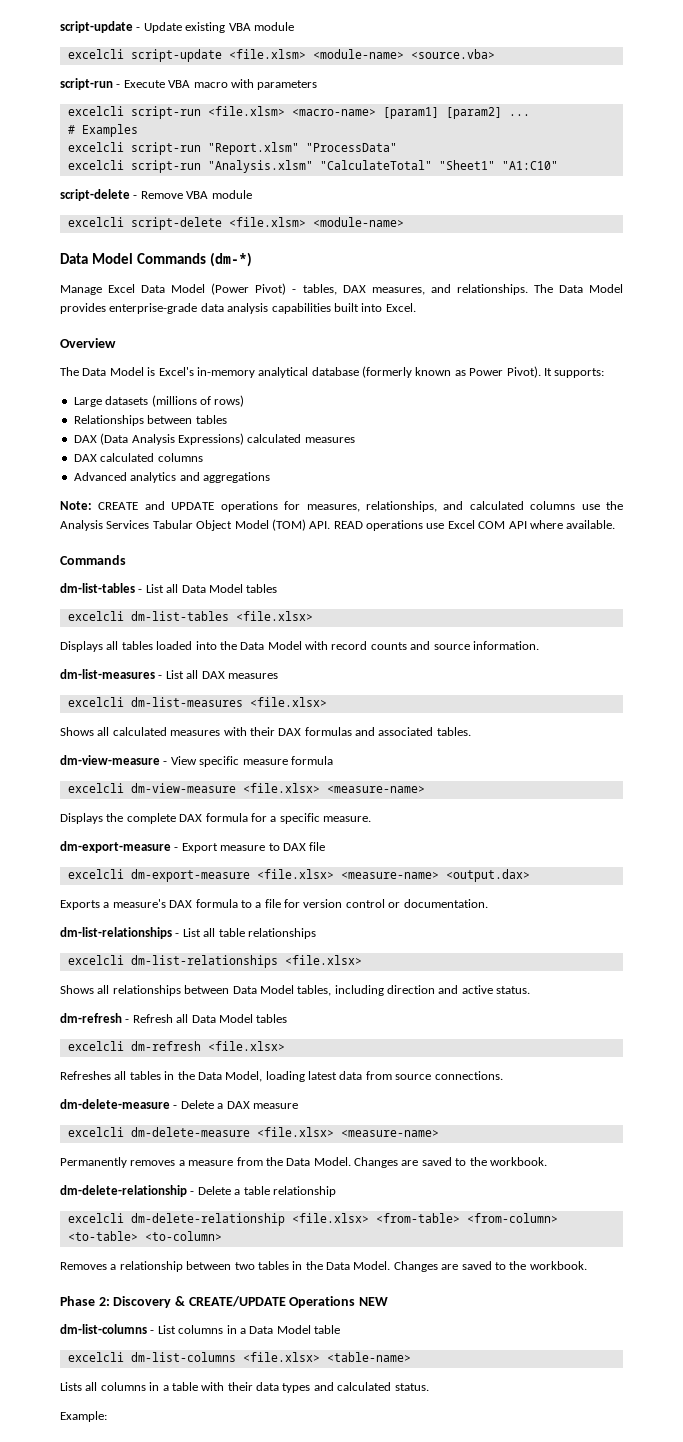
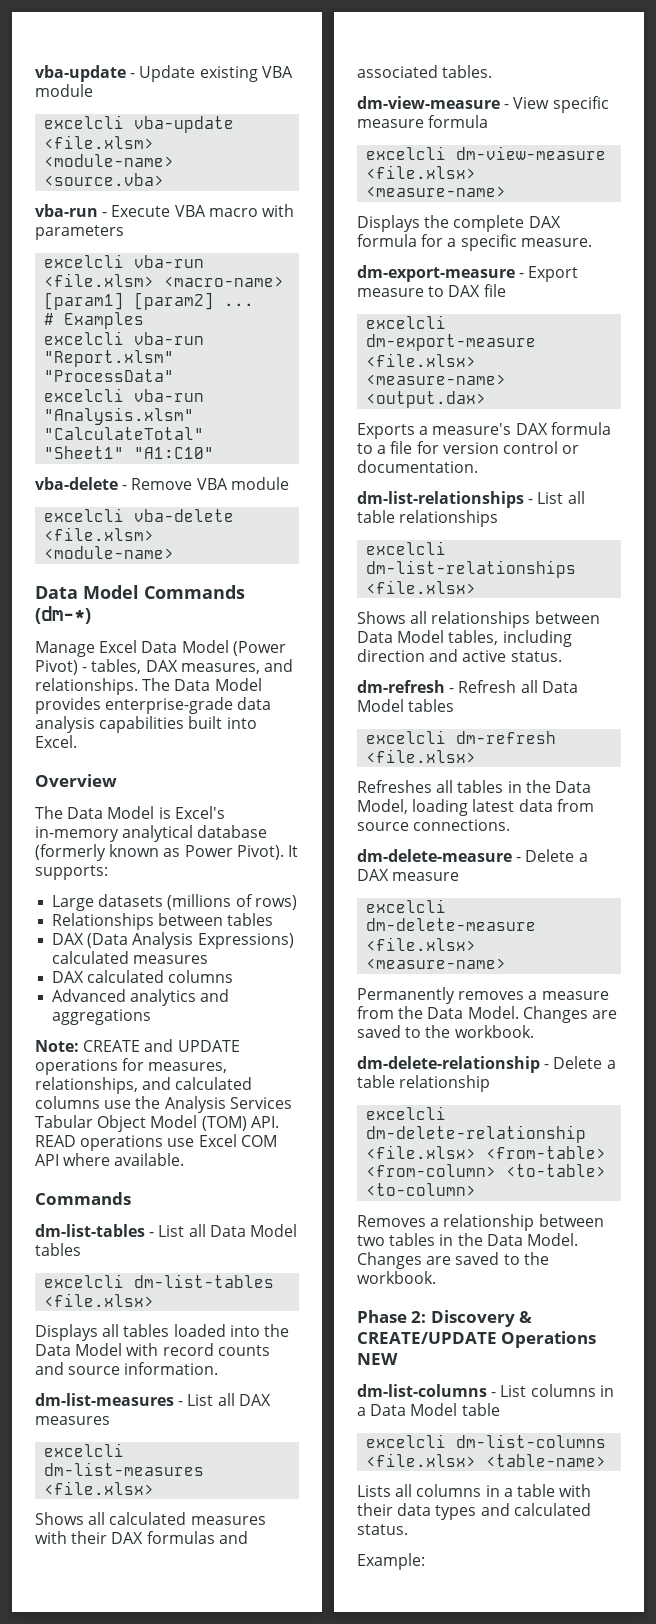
[60,21,133,33] script-update -> [35,65,126,82] vba-update
[130,49,222,62] script-update -> [134,116,235,133] vba-update
[60,78,113,90] script-run -> [35,204,98,217] vba-run
[130,106,201,119] script-run -> [134,255,205,268] vba-run
[130,142,201,155] script-run -> [134,332,205,345] vba-run
[130,160,201,173] script-run -> [134,389,205,402] vba-run
[60,189,130,201] script-delete -> [35,477,118,490] vba-delete
[130,217,222,230] script-delete -> [134,509,235,522] vba-delete

